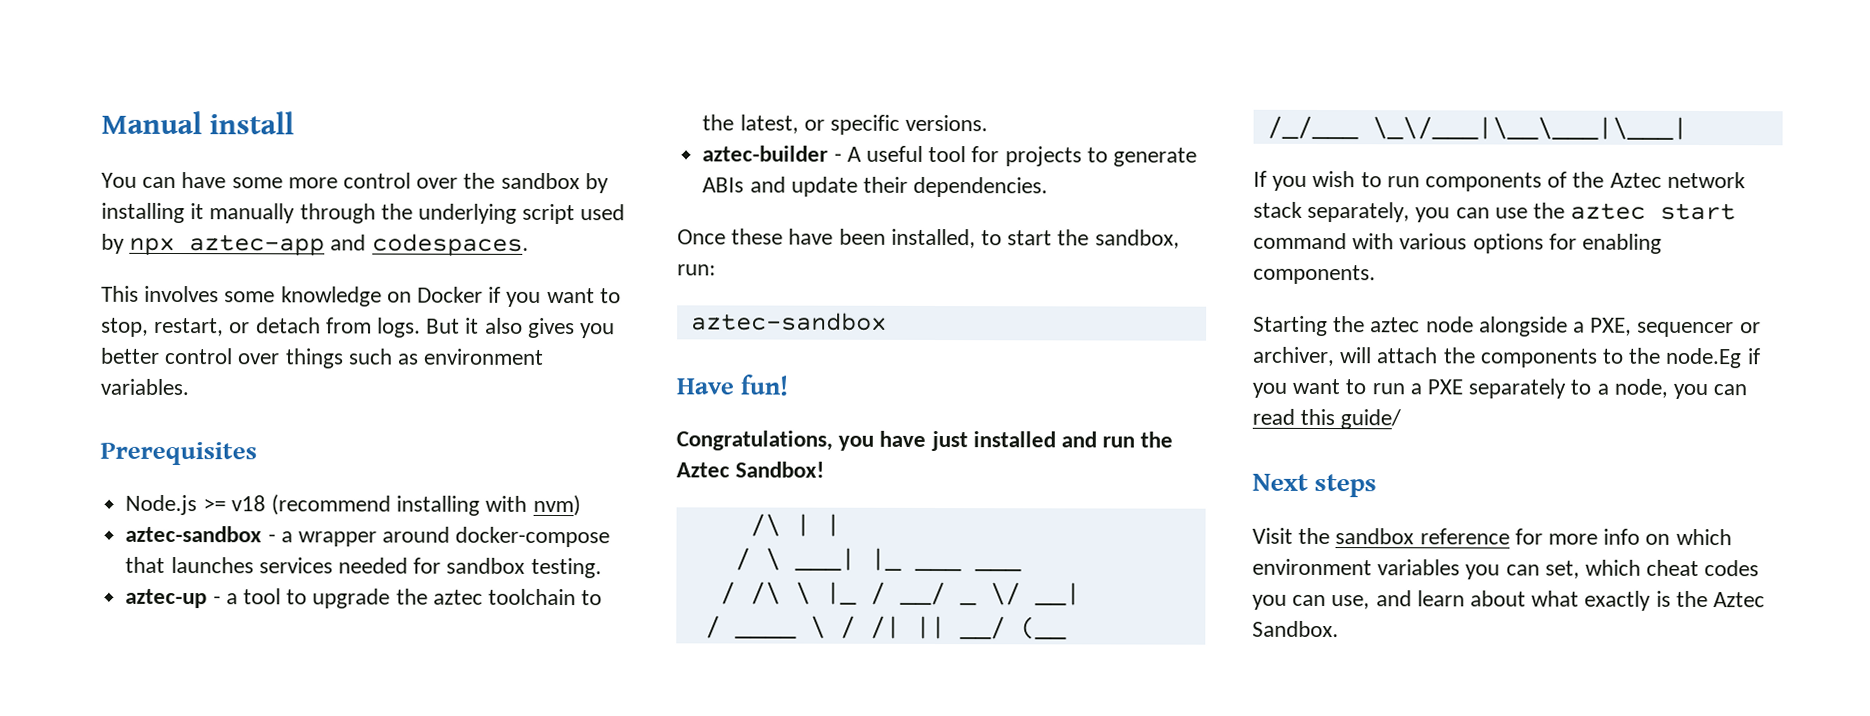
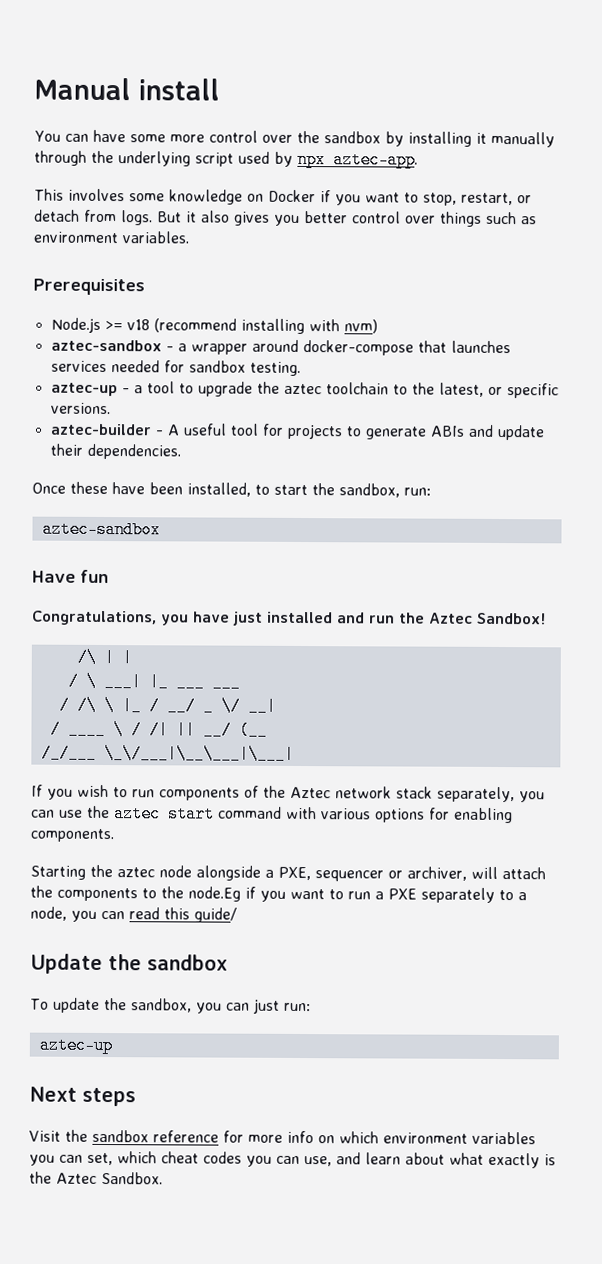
[189,233,529,256] aztec-app and codespaces. -> [333,151,418,169] aztec-app.
[740,374,788,396] fun! -> [80,569,109,584] fun
(1402, 419) none -> [30,953,228,974] [30,997,311,1014] [38,1036,113,1055] // Update the sandbox // To update the sandbox, you can just run: // aztec-up

